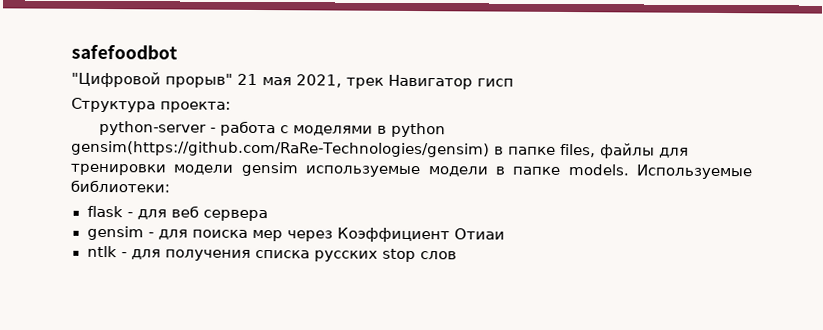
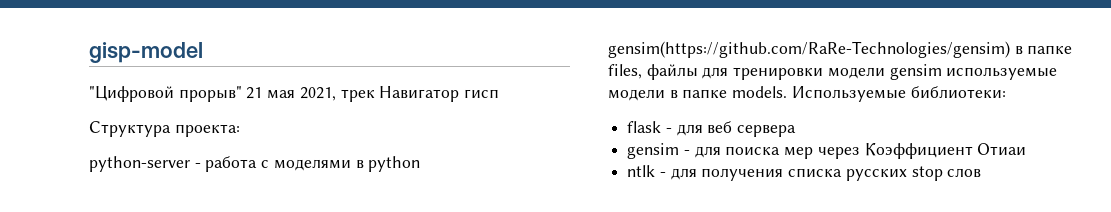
[71,43,178,60] safefoodbot -> [89,42,203,63] gisp-model

